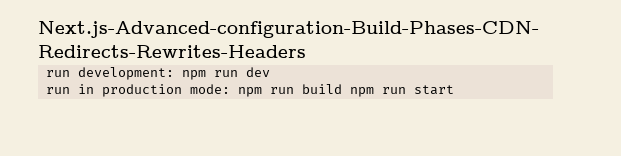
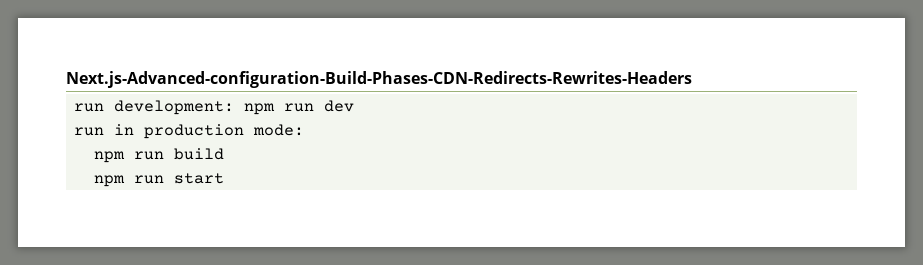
(230, 89) none -> (305, 130) //
(342, 89) none -> (225, 154) //

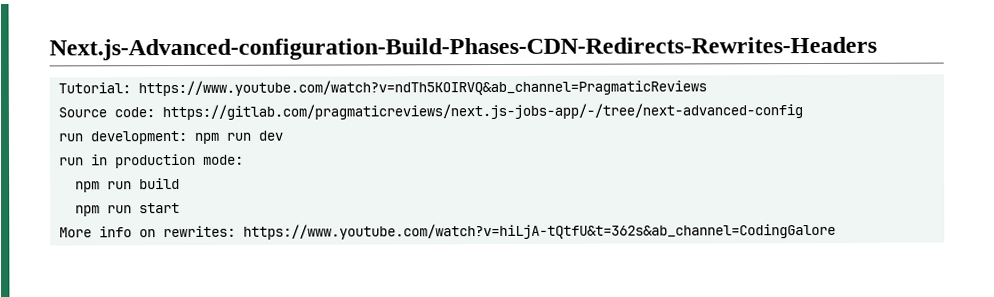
(692, 79) none -> [58,79,708,97] [58,103,804,121] // Tutorial: https://www.youtube.com/watch?v=ndTh5KOIRVQ&ab_channel=PragmaticReviews // Source code: https://gitlab.com/pragmaticreviews/next.js-jobs-app/-/tree/next-advanced-config
(225, 178) none -> [59,222,837,240] // More info on rewrites: https://www.youtube.com/watch?v=hiLjA-tQtfU&t=362s&ab_channel=CodingGalore

